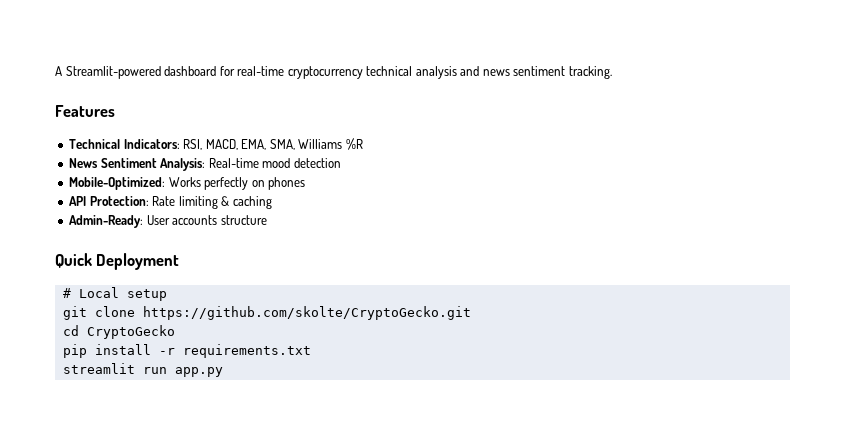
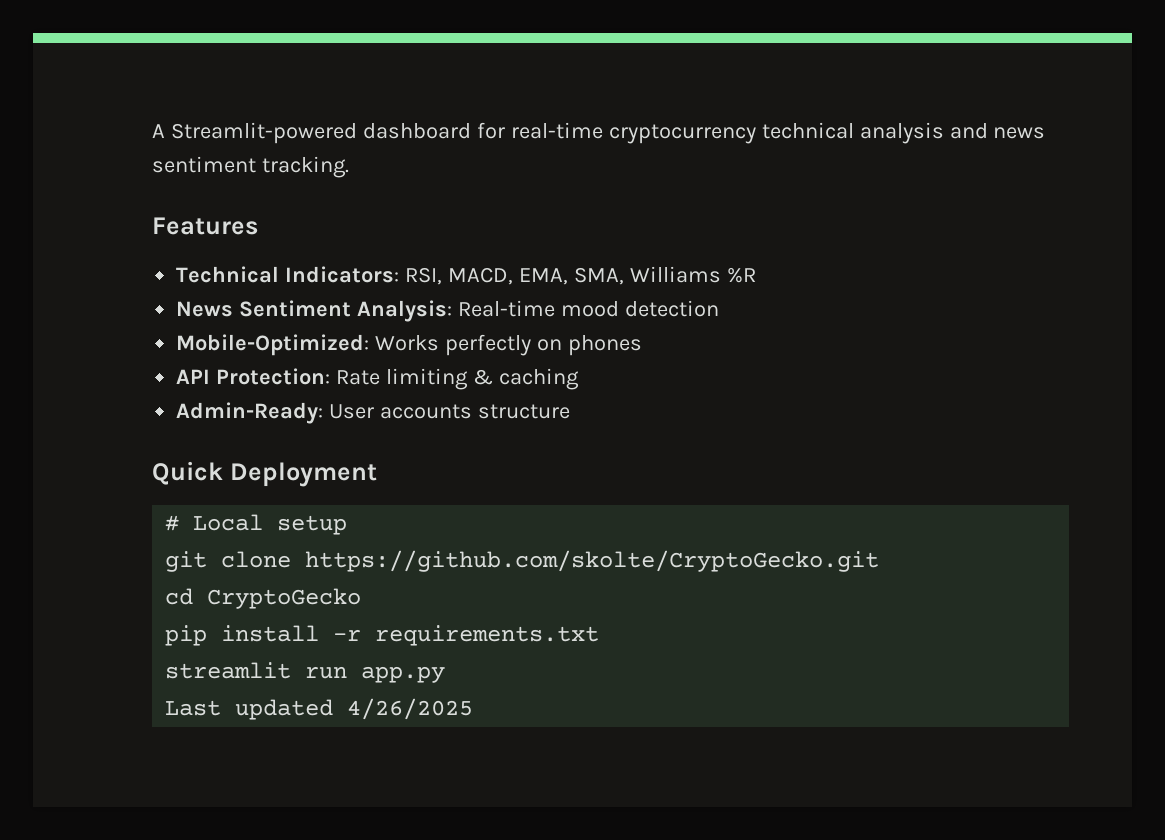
(223, 372) none -> [165,698,474,720] // Last updated 4/26/2025

